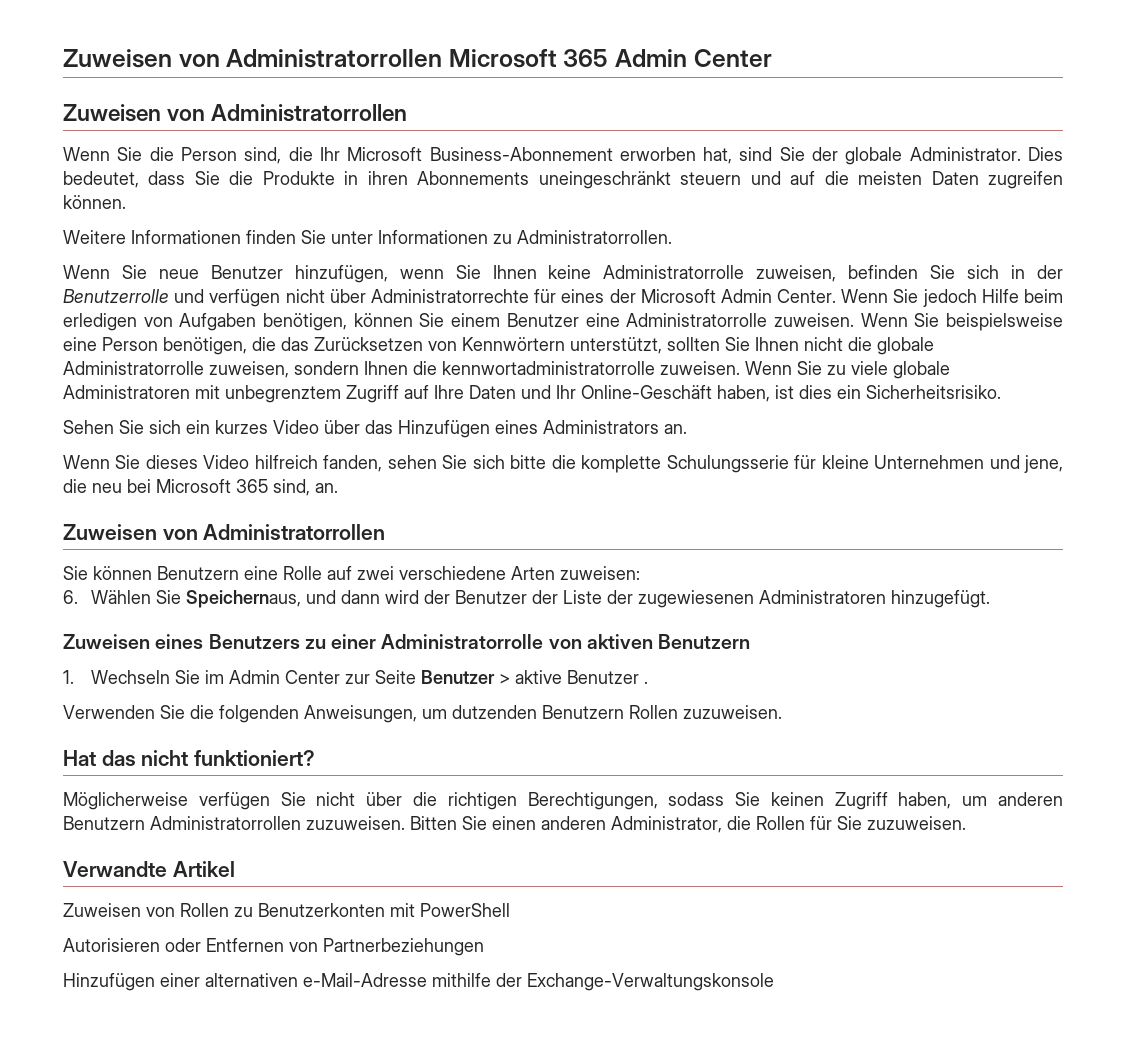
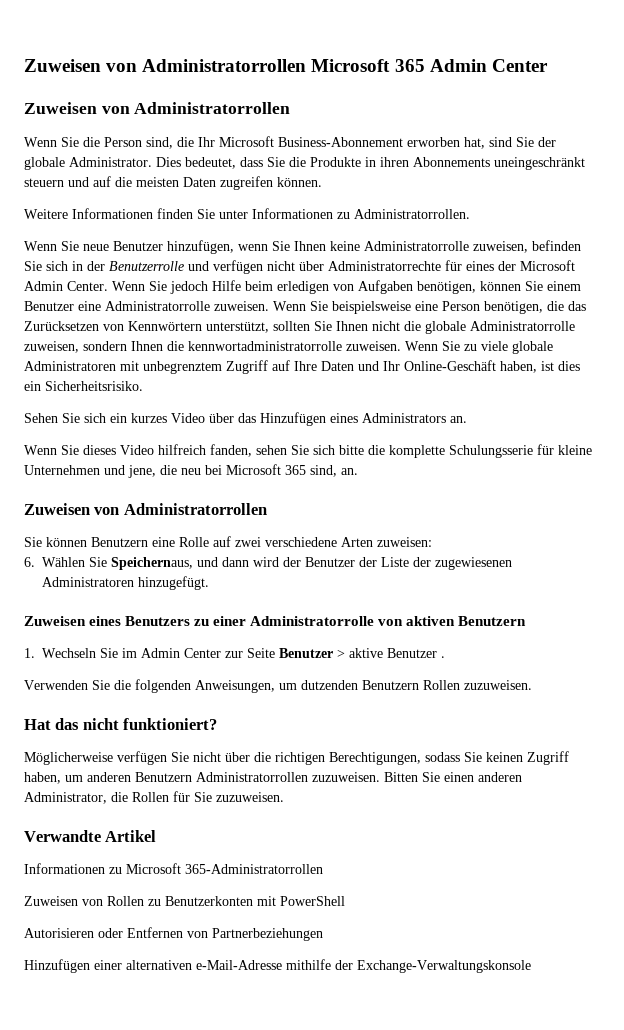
(235, 869) none -> [24,863,323,874] // Informationen zu Microsoft 365-Administratorrollen

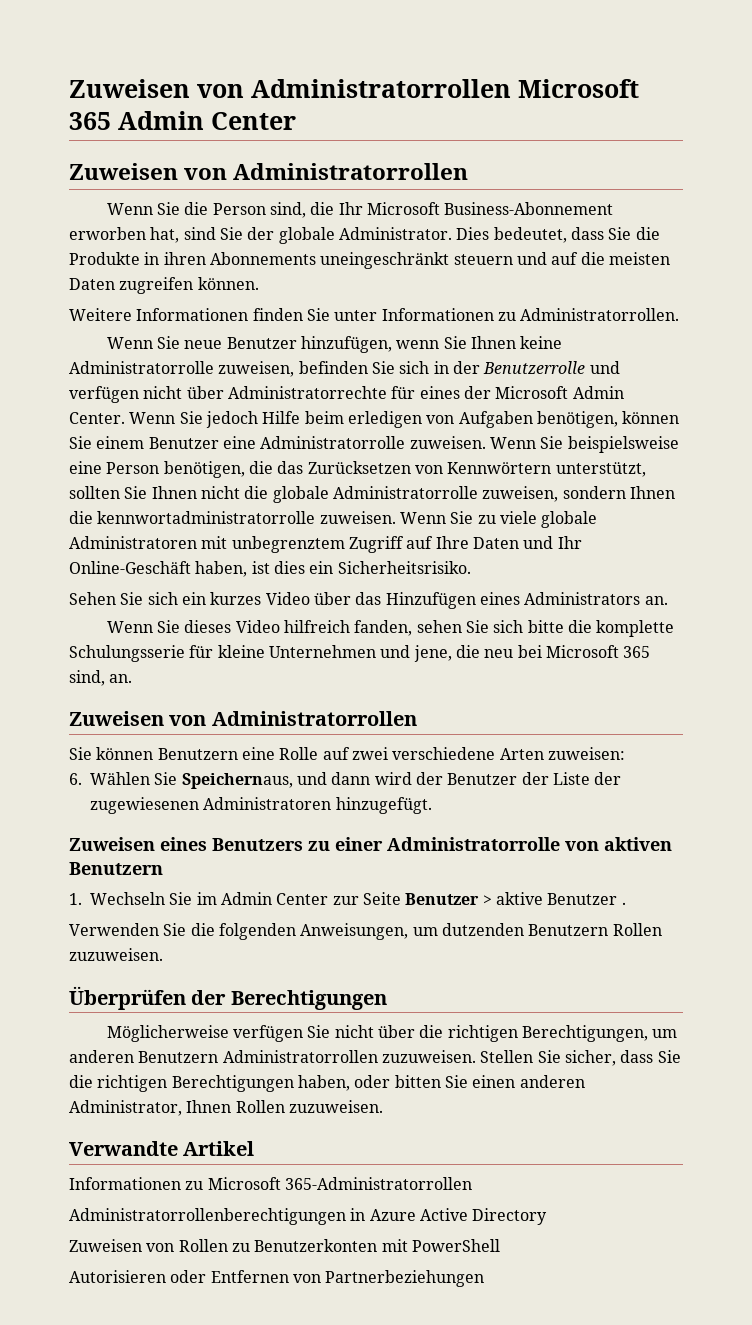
[24,718,218,730] Hat das nicht funktioniert? -> [69,986,387,1010] Überprüfen der Berechtigungen
[425,751,569,765] [24,772,61,784] sodass Sie keinen Zugriff haben, -> (648, 1033) none
[384,772,522,782] [24,791,212,804] Bitten Sie einen anderen Administrator, die Rollen für Sie -> [480,1050,681,1066] [69,1075,585,1092] [69,1100,285,1116] Stellen Sie sicher, dass Sie die richtigen Berechtigungen haben, oder bitten Sie einen anderen Administrator, Ihnen Rollen
(323, 869) none -> [69,1208,548,1225] // Administratorrollenberechtigungen in Azure Active Directory
[24,959,531,973] // Hinzufügen einer alternativen e-Mail-Adresse mithilfe der Exchange-Verwaltungskonsole -> (485, 1278) none

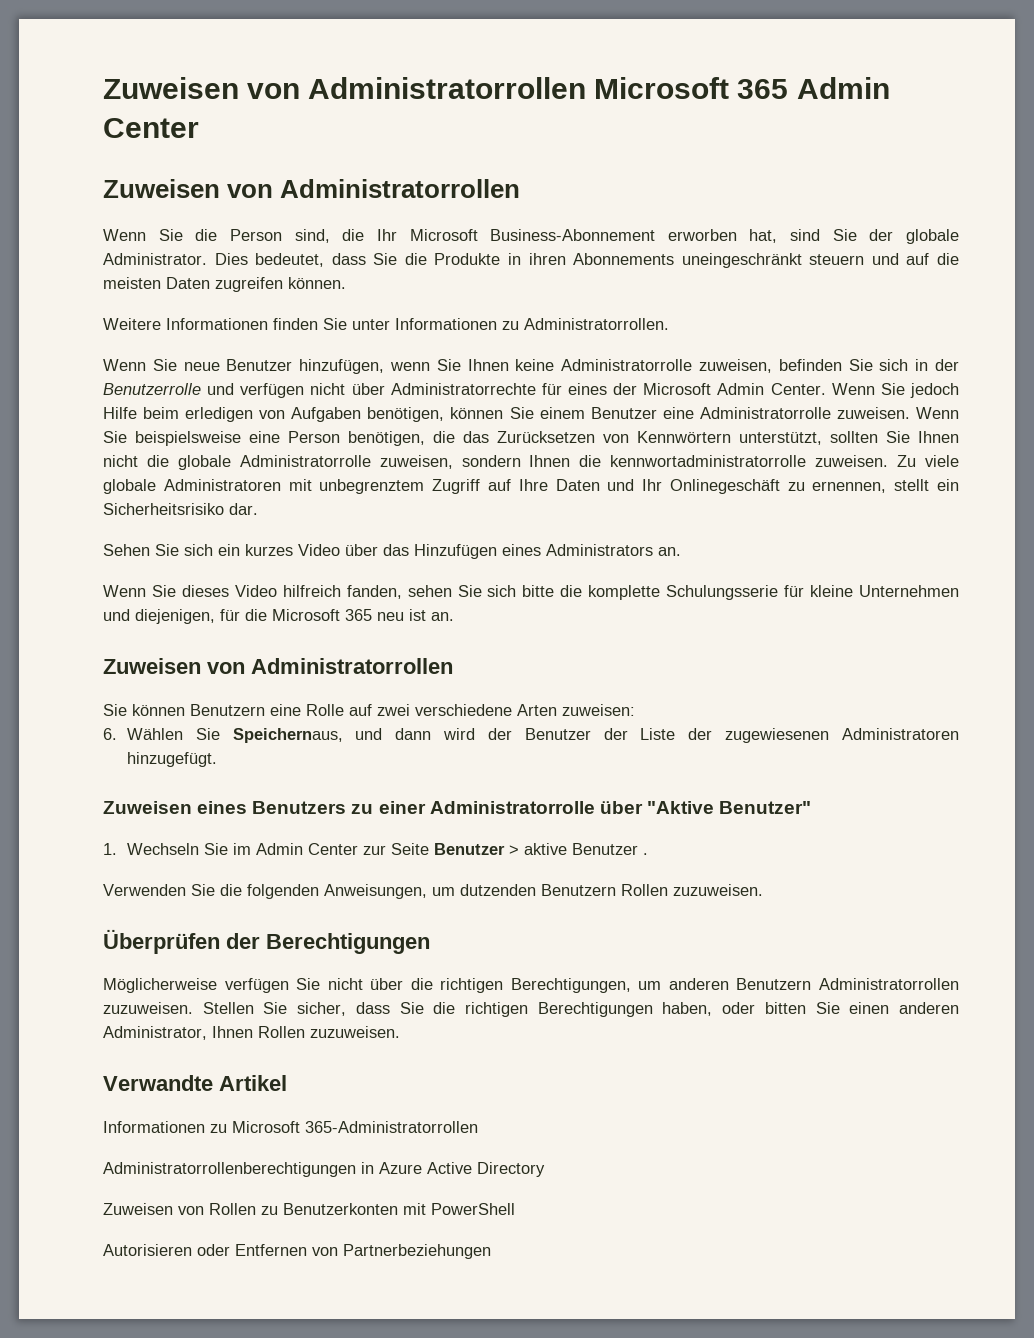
[399,511,496,524] Wenn Sie zu -> [897,455,917,467] Zu
[69,561,471,577] Online-Geschäft haben, ist dies ein Sicherheitsrisiko. -> [669,479,960,494] [103,503,258,515] Onlinegeschäft zu ernennen, stellt ein Sicherheitsrisiko dar.
[413,645,651,662] [69,670,105,686] jene, die neu bei Microsoft 365 sind, -> [135,609,426,624] diejenigen, für die Microsoft 365 neu ist
[565,837,672,851] [69,862,163,875] von aktiven Benutzern -> [599,801,812,814] über "Aktive Benutzer"

